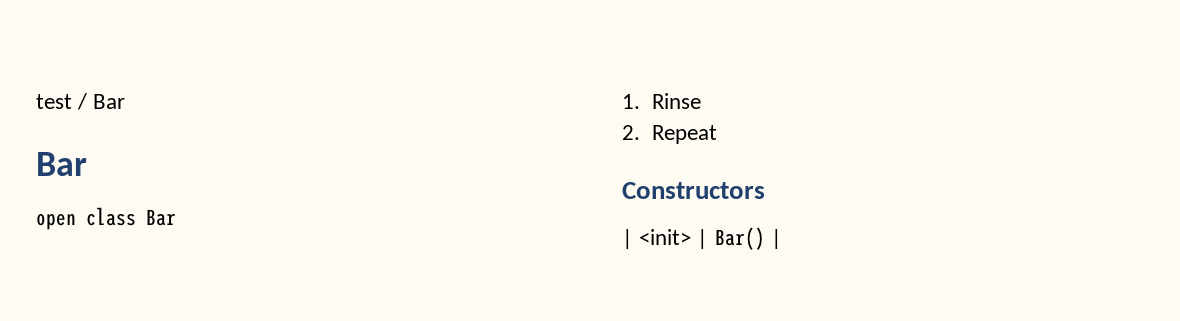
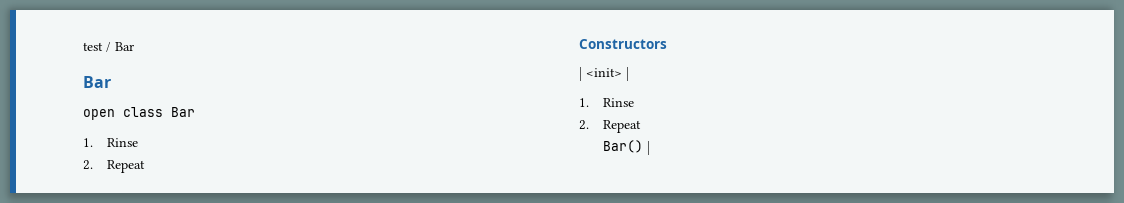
(709, 239) none -> [579,98,634,107] [579,120,641,133] // 1. Rinse // 2. Repeat //

